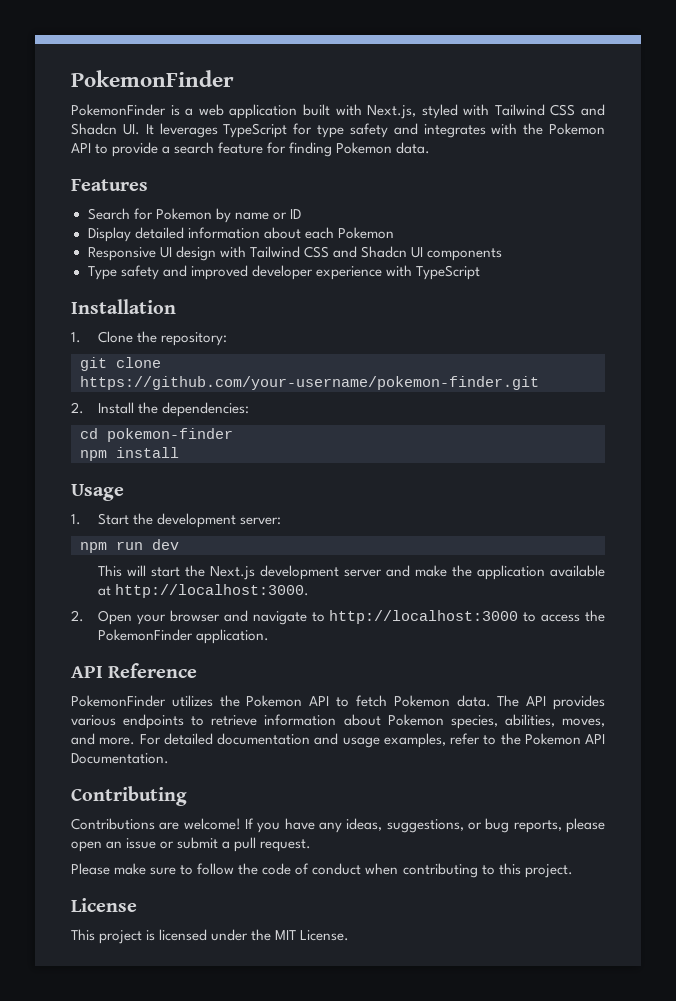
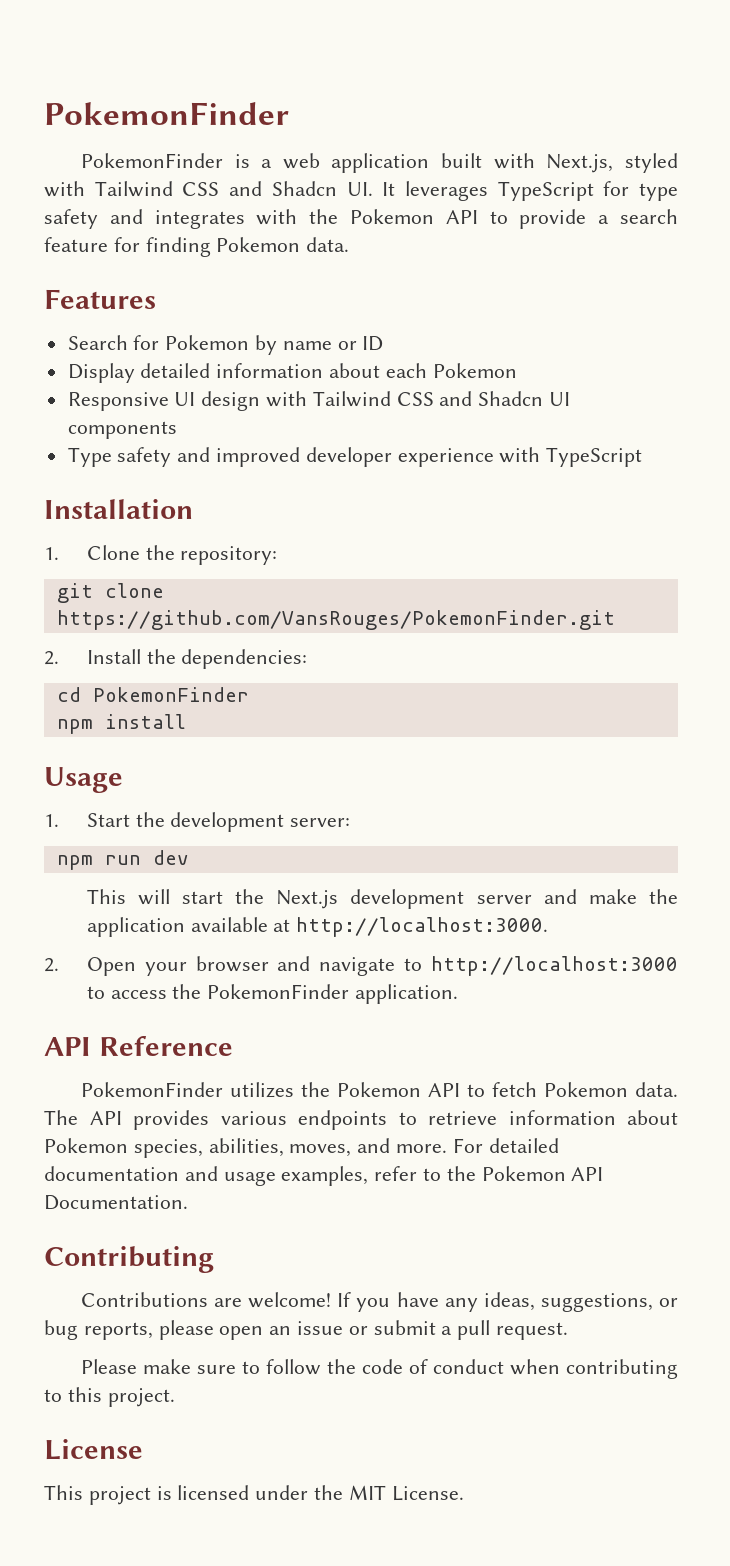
[80,376,539,390] https://github.com/your-username/pokemon-finder.git -> [56,610,615,630] https://github.com/VansRouges/PokemonFinder.git
[107,428,233,442] pokemon-finder -> [92,687,249,702] PokemonFinder

